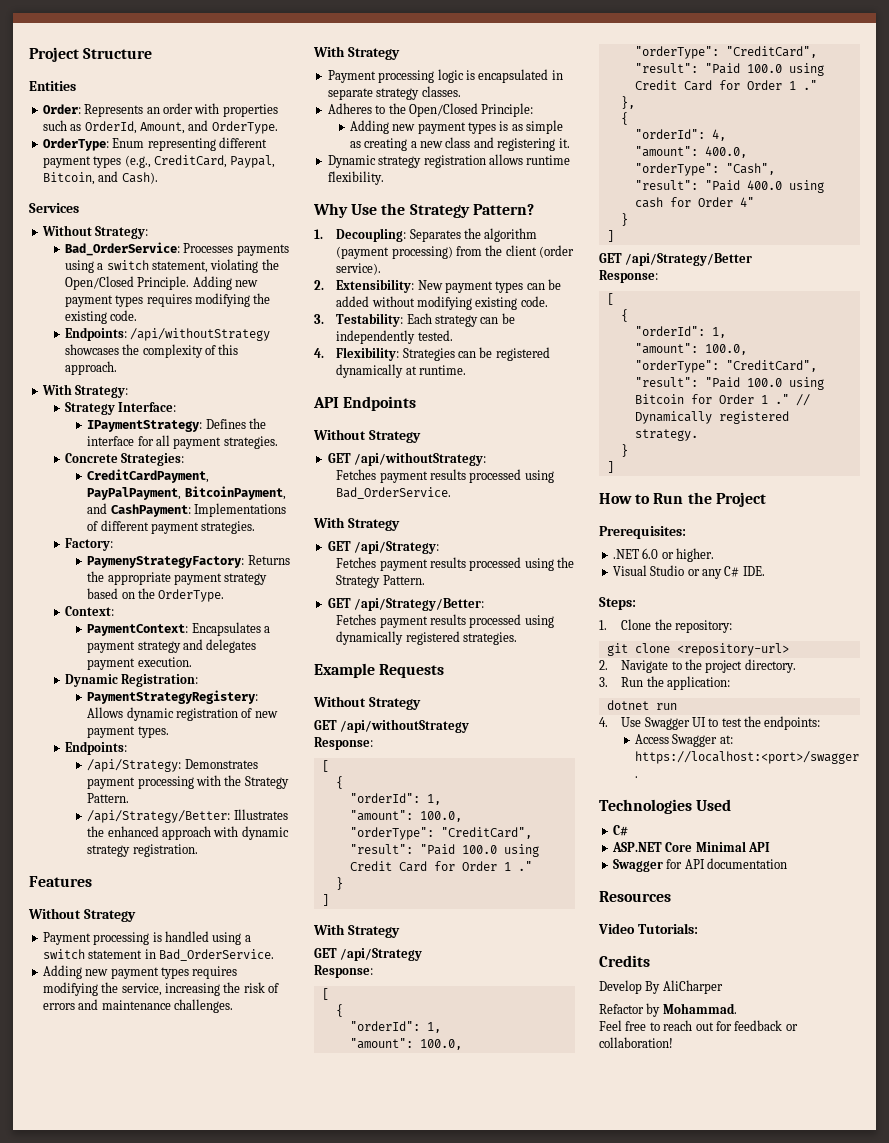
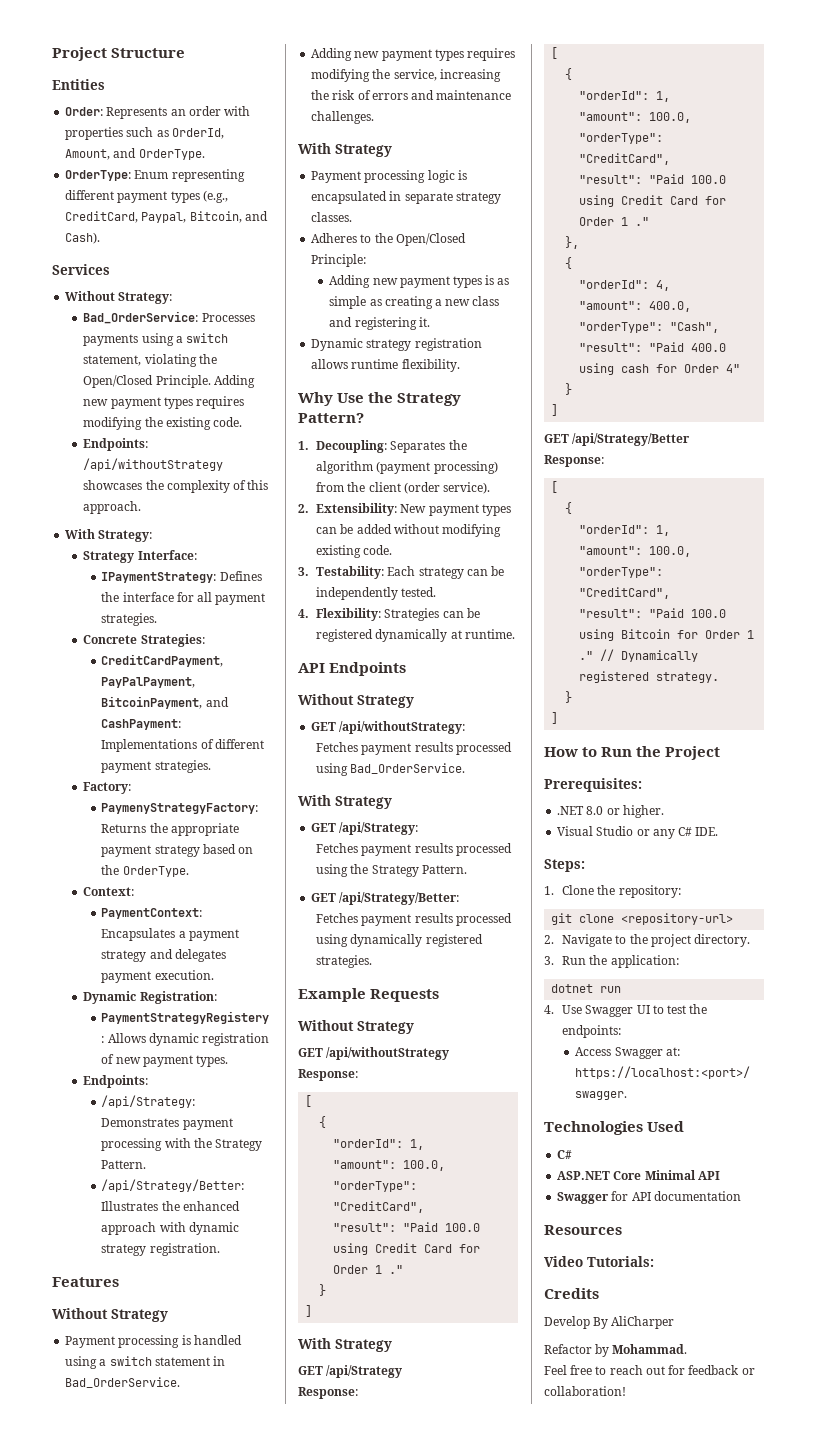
[642,548,659,559] 6.0 -> [586,806,604,815] 8.0

